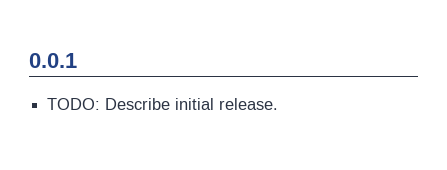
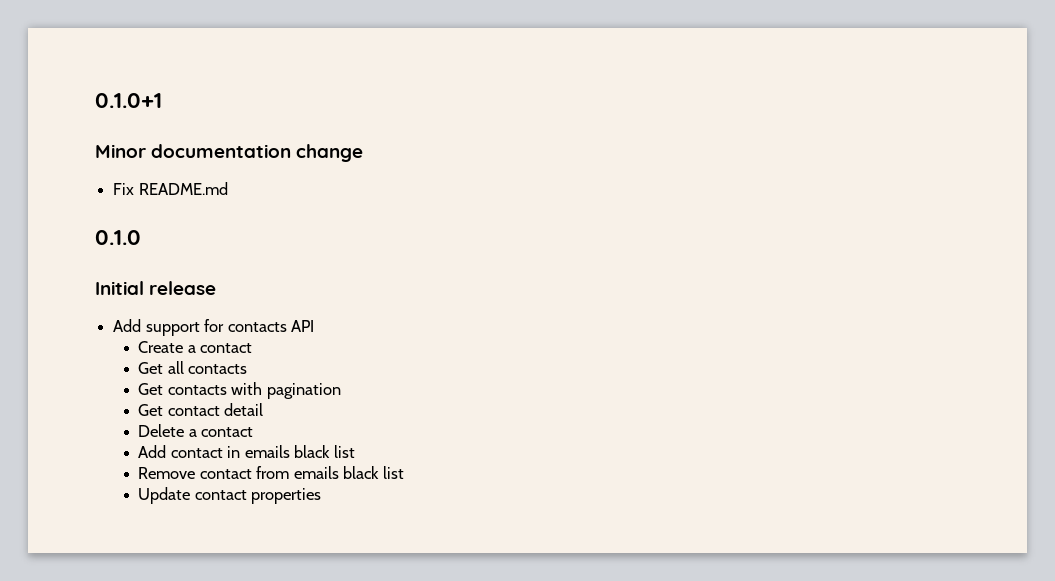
[29,53,77,68] [47,98,279,110] 0.0.1 // TODO: Describe initial release. -> [95,93,162,108] [95,144,364,162] [113,182,228,195] [95,230,141,245] [95,281,217,295] [113,319,314,336] [138,341,253,353] [138,361,248,374] [138,382,341,399] [138,403,264,416] [138,424,254,437] [138,445,355,458] [138,466,404,479] [138,487,322,504] 0.1.0+1 // Minor documentation change // Fix README.md // 0.1.0 // Initial release // Add support for contacts API // Create a contact // Get all contacts // Get contacts with pagination // Get contact detail // Delete a contact // Add contact in emails black list // Remove contact from emails black list // Update contact properties

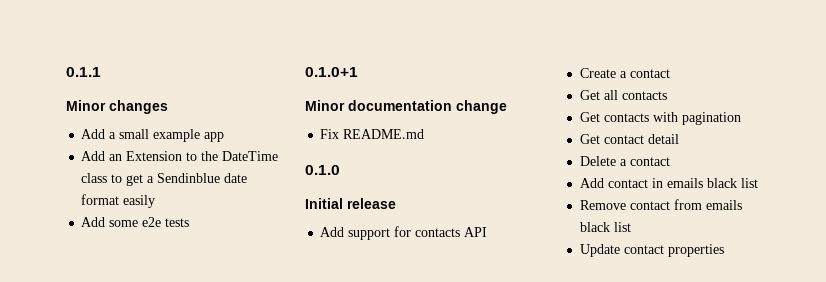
(95, 100) none -> [66,67,101,77] [66,100,168,114] [81,129,225,142] [81,151,279,161] [81,173,248,186] [81,194,156,208] [81,217,190,227] 0.1.1 // Minor changes // Add a small example app // Add an Extension to the DateTime class to get a Sendinblue date format easily // Add some e2e tests //

